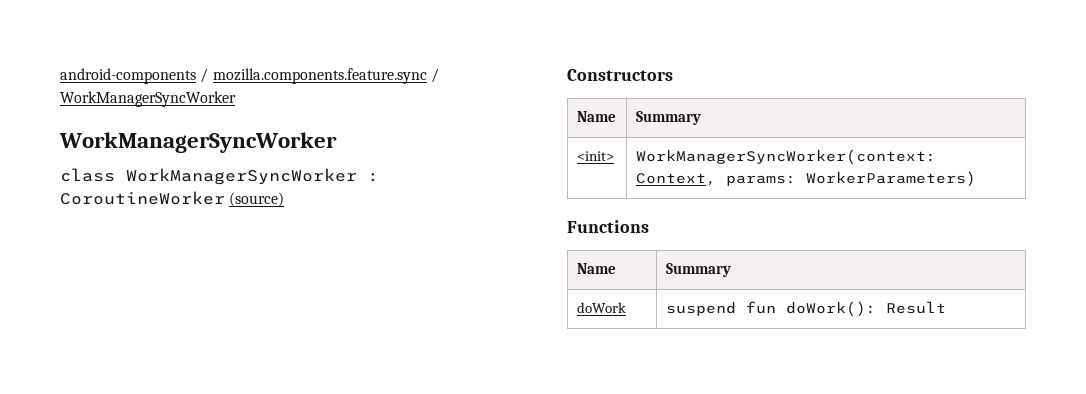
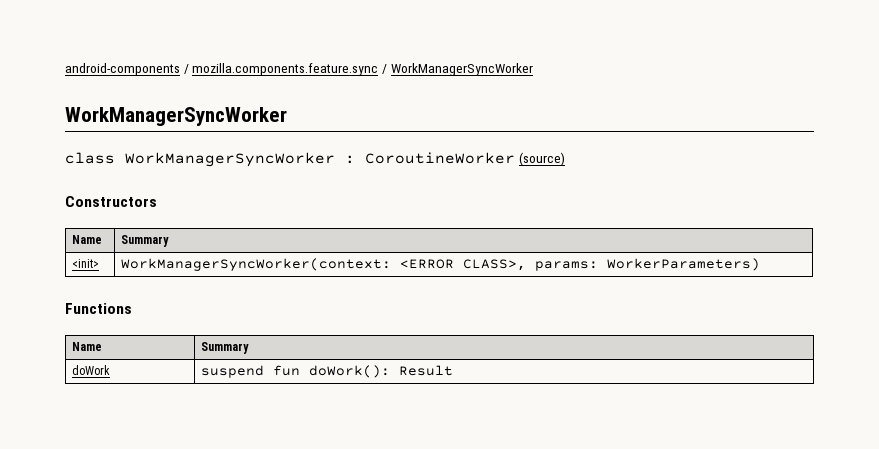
[635,173,716,186] Context, -> [399,259,526,271] <ERROR CLASS>,

